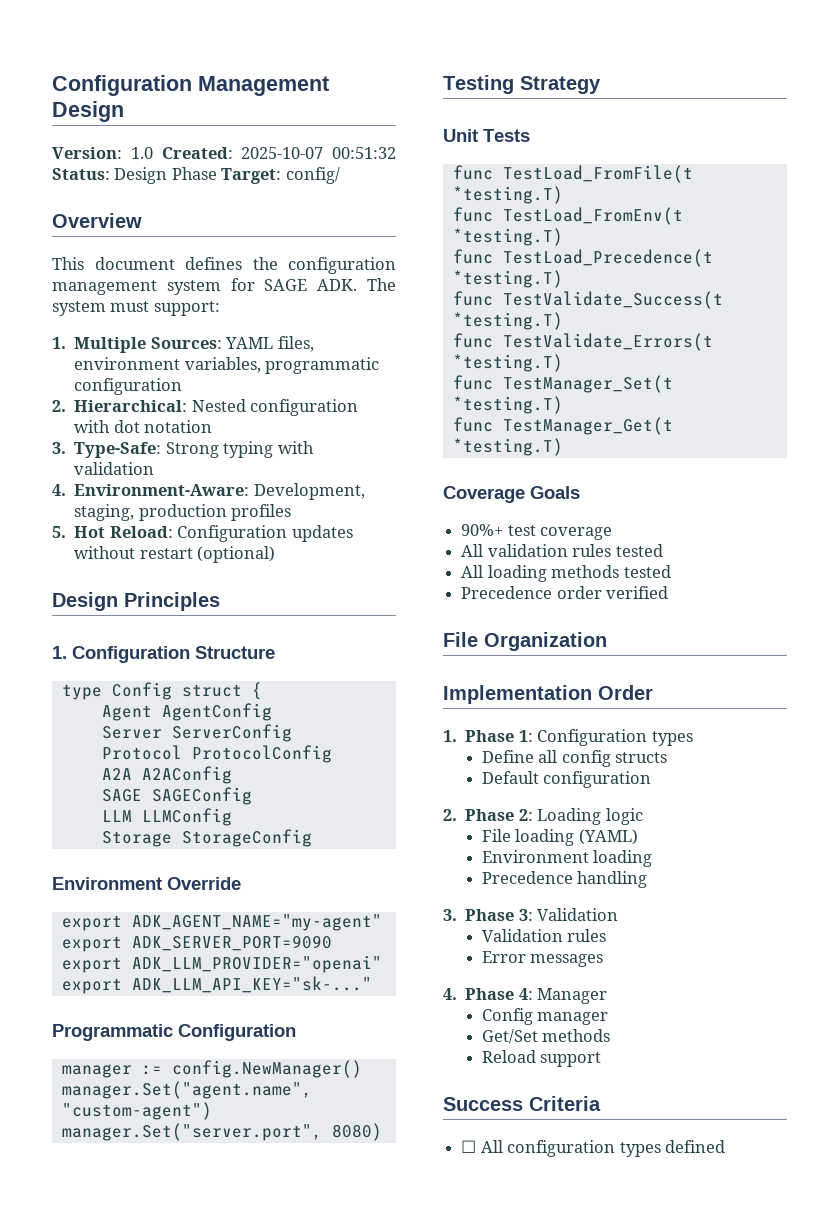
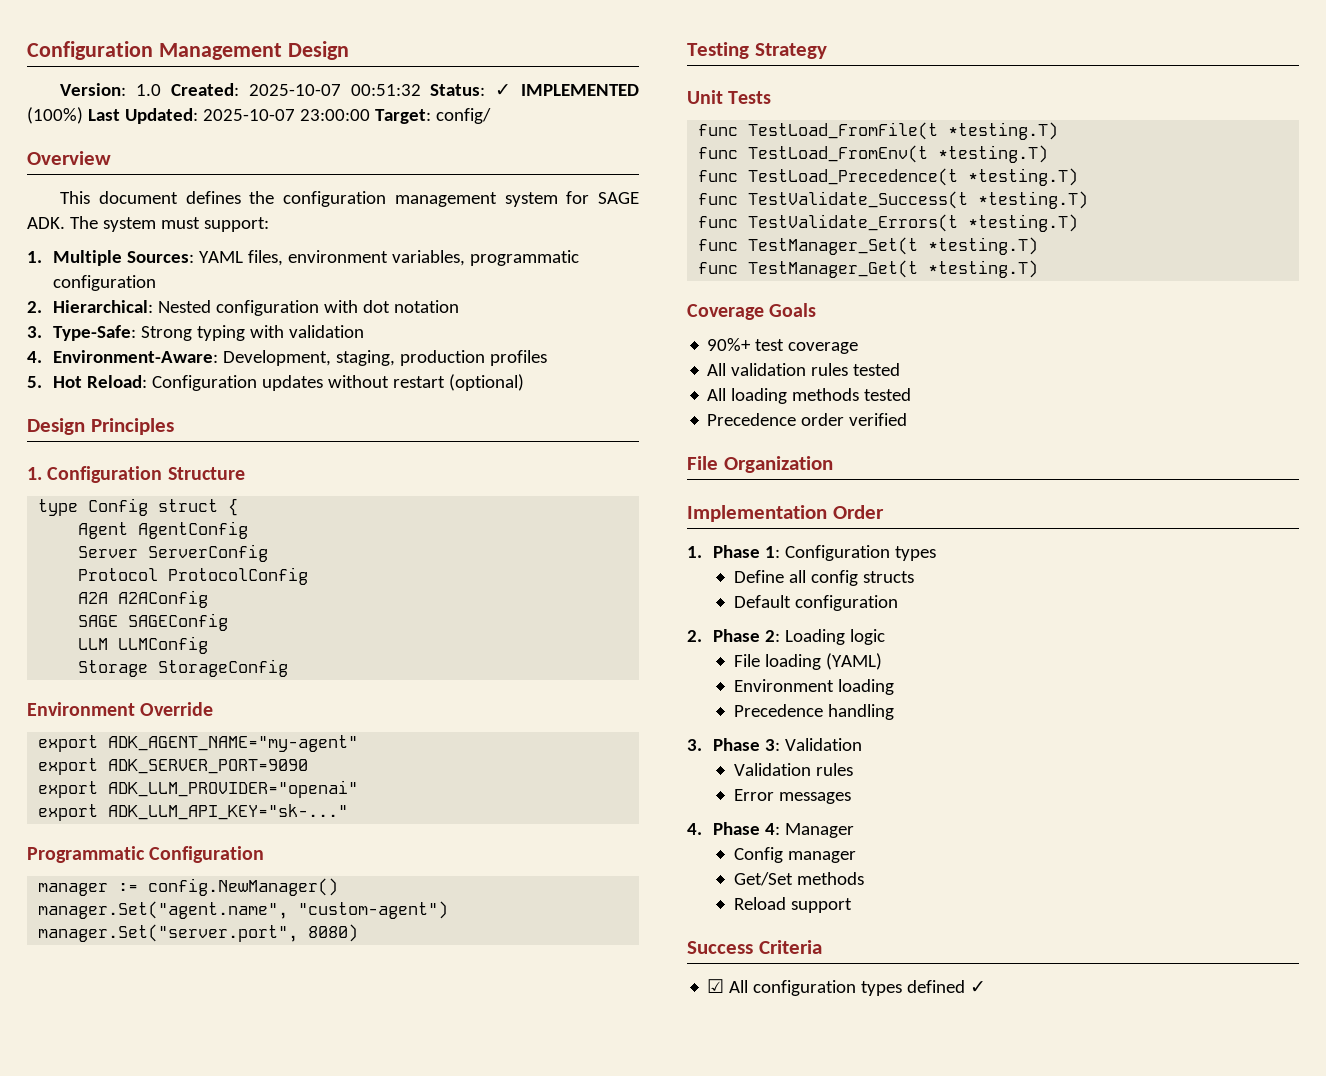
[114,167,217,184] Design Phase -> [495,84,639,96] [27,107,370,124] ✓ IMPLEMENTED (100%) Last Updated: 2025-10-07 23:00:00
[461,1140,477,1153] ☐ -> [707,979,725,993] ☑
(725, 1146) none -> [970,981,987,993] ✓

